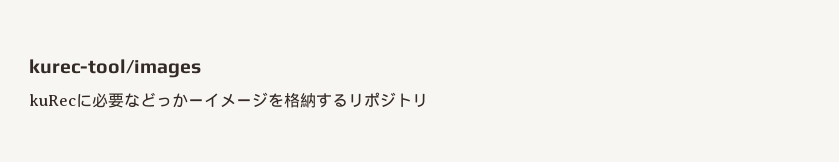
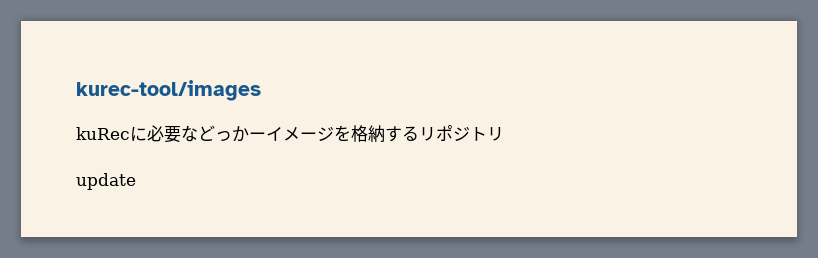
(428, 100) none -> [76,173,136,190] // update

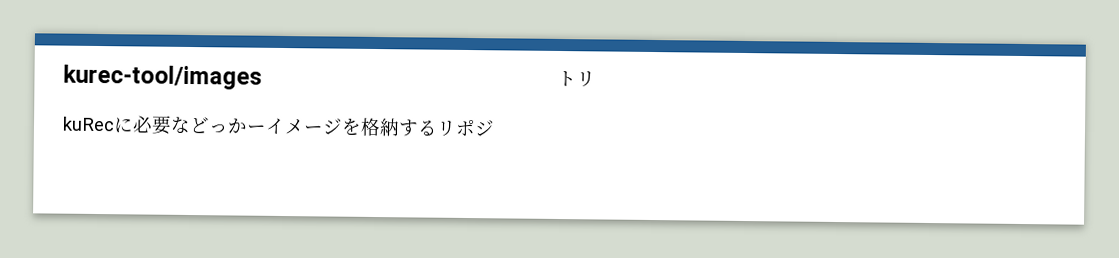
[76,173,136,190] // update -> (596, 79) none

